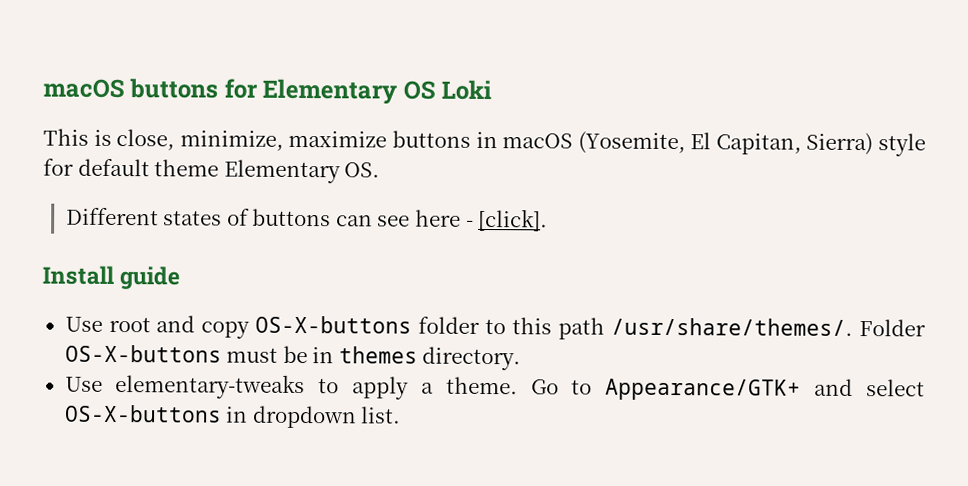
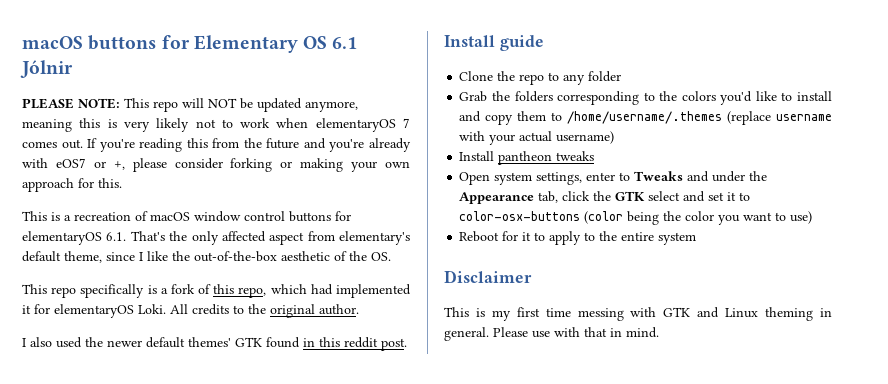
[441,79,493,101] [43,128,927,157] [43,158,381,184] [65,207,549,232] [42,265,181,290] [64,315,927,340] [64,344,522,371] [64,374,926,401] [64,404,402,429] Loki // This is close, minimize, maximize buttons in macOS (Yosemite, El Capitan, Sierra) style for default theme Elementary OS. // Different states of buttons can see here - [click]. // Install guide // Use root and copy OS-X-buttons folder to this path /usr/share/themes/. Folder OS-X-buttons must be in themes directory. // Use elementary-tweaks to apply a theme. Go to Appearance/GTK+ and select OS-X-buttons in dropdown list. -> [332,37,358,49] [20,60,73,78] [22,98,358,112] [22,118,411,132] [22,138,411,152] [22,158,410,172] [22,178,122,192] [22,211,351,222] [22,231,410,245] [22,251,391,263] [22,284,412,298] [22,304,359,318] [22,337,407,351] [444,35,544,51] [459,71,622,85] [459,91,832,105] [459,111,832,125] [459,131,615,145] [459,151,595,165] [459,171,768,185] [459,191,751,204] [459,211,813,225] [459,231,697,245] [444,270,532,283] [444,307,832,321] [444,327,659,341] 6.1 Jólnir // PLEASE NOTE: This repo will NOT be updated anymore, meaning this is very likely not to work when elementaryOS 7 comes out. If you're reading this from the future and you're already with eOS7 or +, please consider forking or making your own approach for this. // This is a recreation of macOS window control buttons for elementaryOS 6.1. That's the only affected aspect from elementary's default theme, since I like the out-of-the-box aesthetic of the OS. // This repo specifically is a fork of this repo, which had implemented it for elementaryOS Loki. All credits to the original author. // I also used the newer default themes' GTK found in this reddit post. // Install guide // Clone the repo to any folder // Grab the folders corresponding to the colors you'd like to install and copy them to /home/username/.themes (replace username with your actual username) // Install pantheon tweaks // Open system settings, enter to Tweaks and under the Appearance tab, click the GTK select and set it to color-osx-buttons (color being the color you want to use) // Reboot for it to apply to the entire system // Disclaimer // This is my first time messing with GTK and Linux theming in general. Please use with that in mind.

